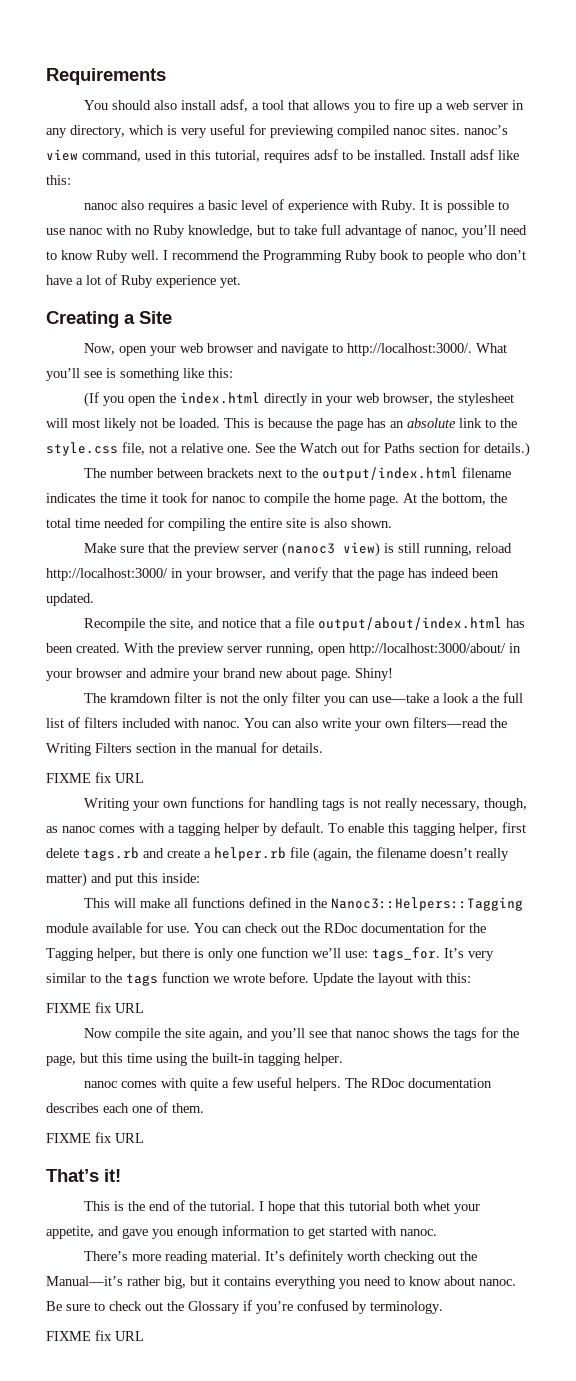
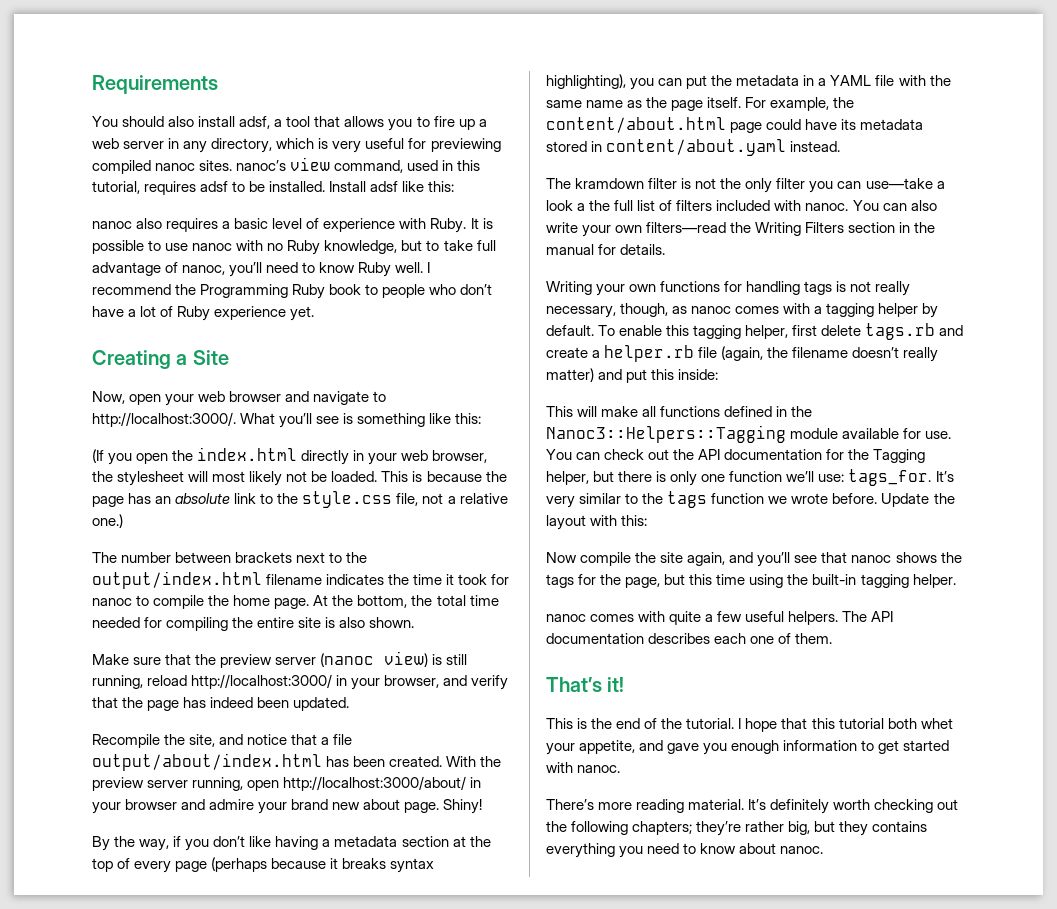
[227,442,530,457] one. See the Watch out for Paths section for details.) -> [92,514,123,528] one.)
[281,542,335,557] (nanoc3 -> [320,653,375,667] (nanoc
(393, 674) none -> [92,836,491,851] [92,857,435,873] [546,74,951,90] [546,97,855,111] [546,117,924,133] [546,139,841,156] // By the way, if you don’t like having a metadata section at the top of every page (perhaps because it breaks syntax highlighting), you can put the metadata in a YAML file with the same name as the page itself. For example, the content/about.html page could have its metadata stored in content/about.yaml instead.
[46,772,144,783] // FIXME fix URL -> (666, 249) none
[324,923,357,933] RDoc -> [698,449,721,460] API
[46,1002,144,1013] // FIXME fix URL -> (648, 520) none
[370,1078,404,1088] RDoc -> [871,611,894,622] API
[46,1132,144,1143] // FIXME fix URL -> (833, 638) none
[46,1276,123,1286] Manual—it’s -> [571,821,742,836] following chapters; they’re
[212,1276,220,1286] it -> [839,821,869,836] they
[46,1300,443,1314] [46,1330,144,1341] Be sure to check out the Glossary if you’re confused by terminology. // FIXME fix URL -> (824, 850) none

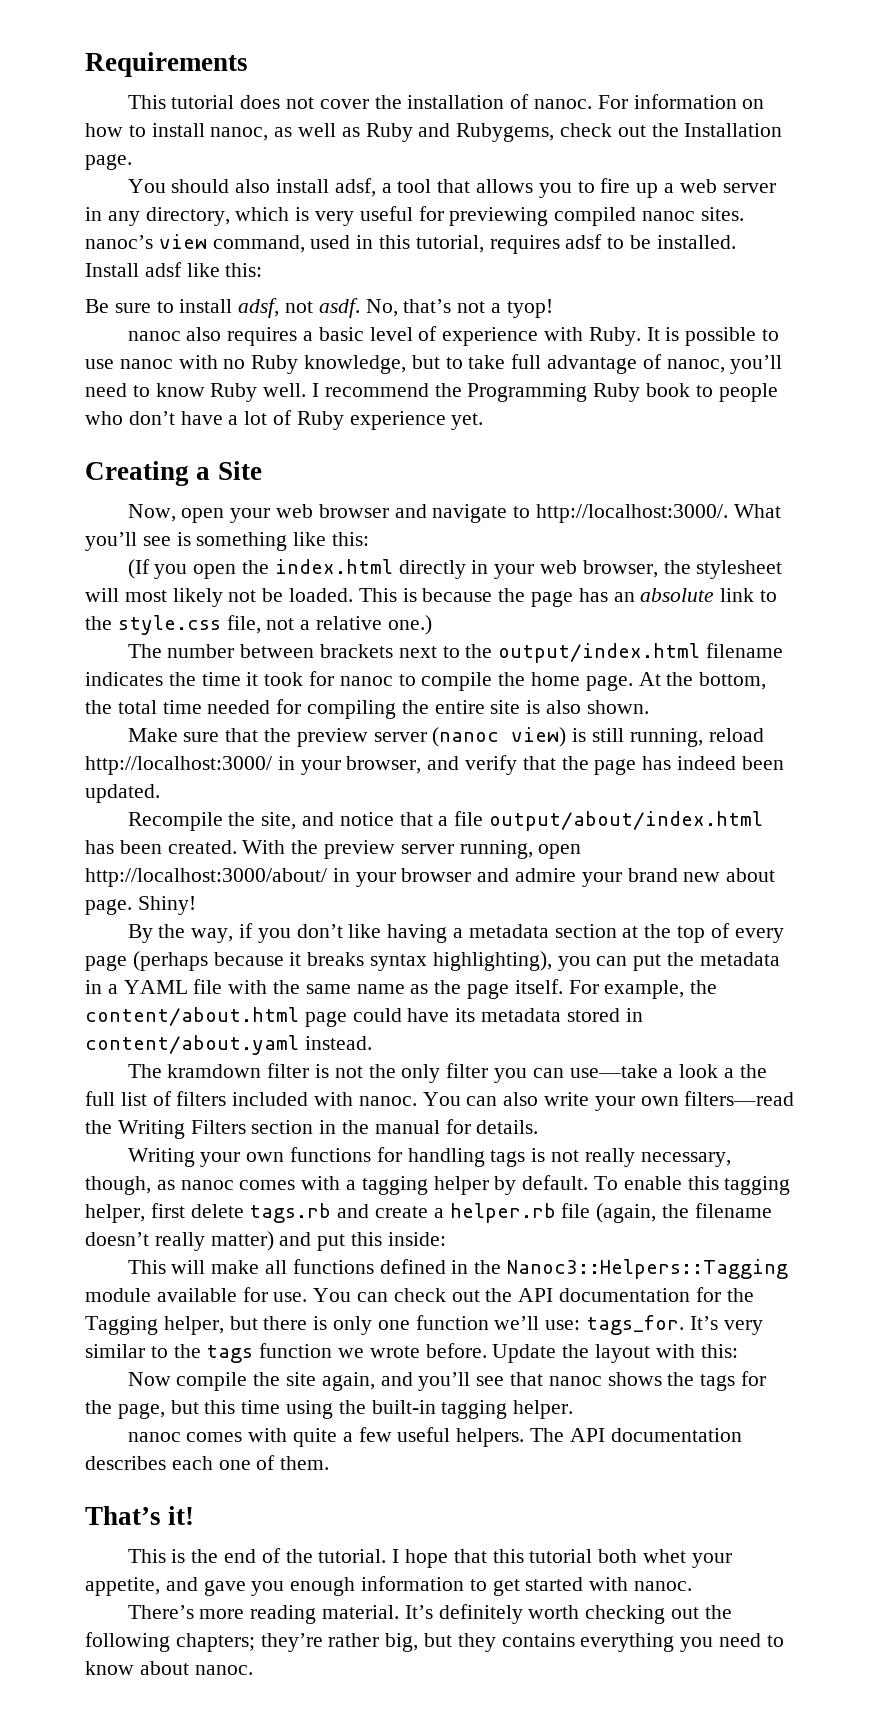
(218, 84) none -> [127,94,765,109] [85,123,783,142] [85,154,132,170] // This tutorial does not cover the installation of nanoc. For information on how to install nanoc, as well as Ruby and Rubygems, check out the Installation page.
(455, 186) none -> [85,298,553,318] // Be sure to install adsf, not asdf. No, that’s not a tyop!

